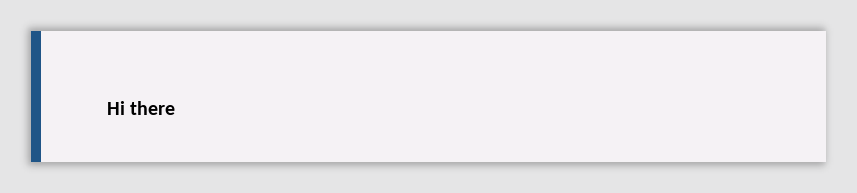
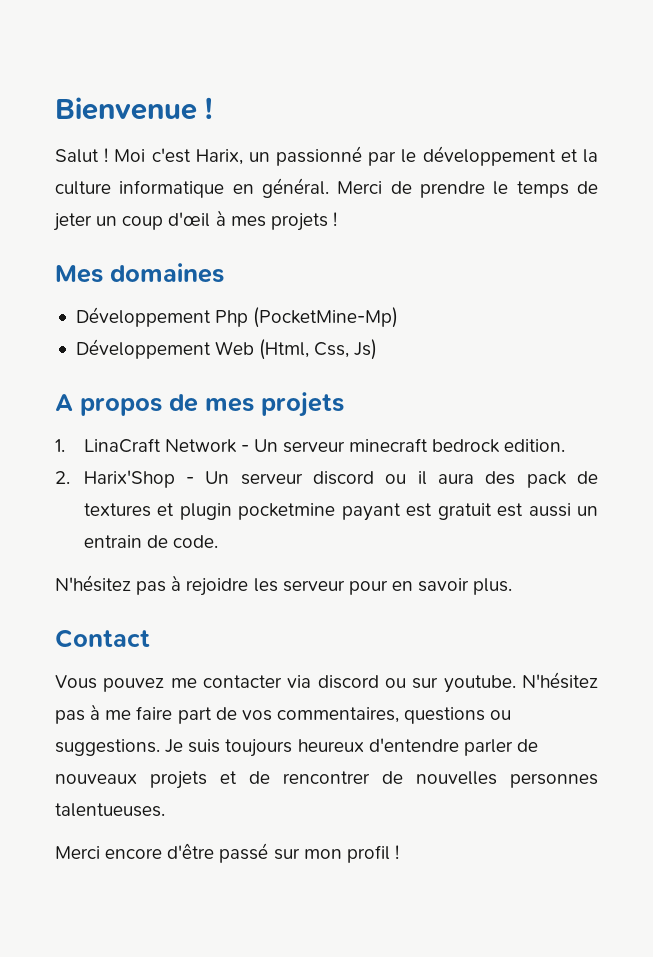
[107,101,176,115] Hi there -> [55,97,213,120] [55,146,598,166] [55,178,598,198] [53,210,337,231] [55,263,224,283] [75,307,399,328] [75,339,378,360] [55,392,344,417] [55,438,566,453] [55,470,598,488] [83,503,598,521] [83,535,218,548] [55,575,513,596] [55,629,150,648] [55,672,598,693] [55,704,512,724] [55,738,538,757] [55,771,598,789] [55,803,165,817] [55,843,399,863] Bienvenue ! // Salut ! Moi c'est Harix, un passionné par le développement et la culture informatique en général. Merci de prendre le temps de jeter un coup d'œil à mes projets ! // Mes domaines // Développement Php (PocketMine-Mp) // Développement Web (Html, Css, Js) // A propos de mes projets // 1. LinaCraft Network - Un serveur minecraft bedrock edition. // 2. Harix'Shop - Un serveur discord ou il aura des pack de textures et plugin pocketmine payant est gratuit est aussi un entrain de code. // N'hésitez pas à rejoidre les serveur pour en savoir plus. // Contact // Vous pouvez me contacter via discord ou sur youtube. N'hésitez pas à me faire part de vos commentaires, questions ou suggestions. Je suis toujours heureux d'entendre parler de nouveaux projets et de rencontrer de nouvelles personnes talentueuses. // Merci encore d'être passé sur mon profil !

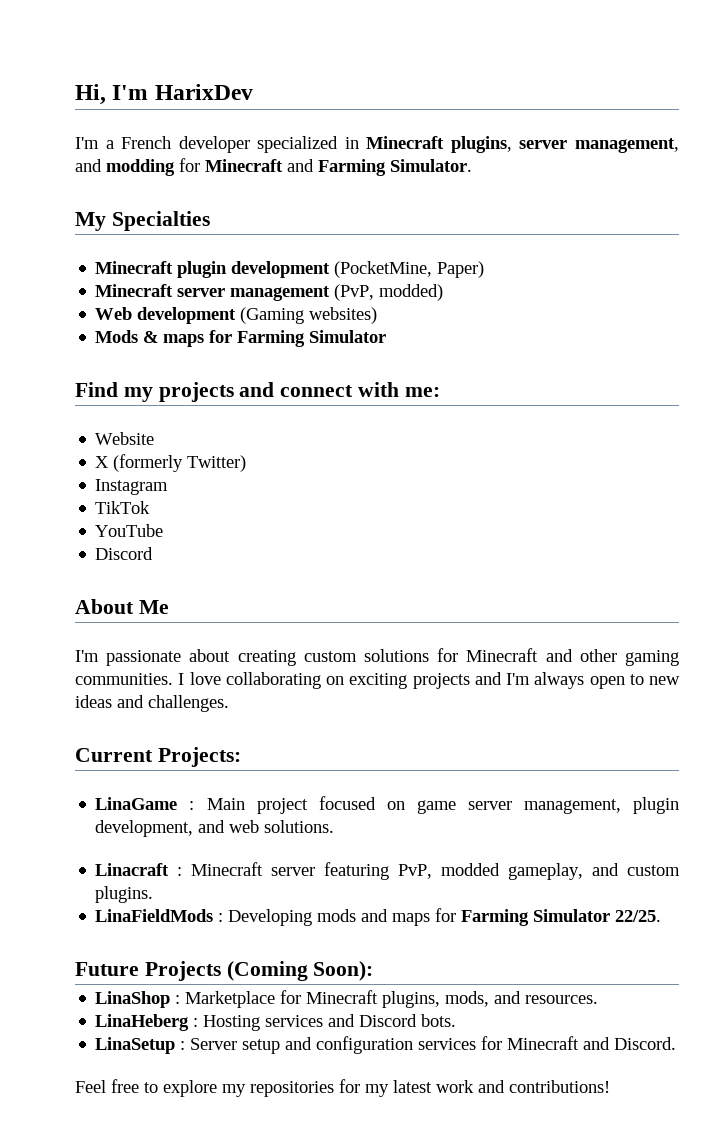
[55,97,213,120] [55,146,598,166] [55,178,598,198] [53,210,337,231] [55,263,224,283] [75,307,399,328] [75,339,378,360] [55,392,344,417] [55,438,566,453] [55,470,598,488] [83,503,598,521] [83,535,218,548] [55,575,513,596] [55,629,150,648] [55,672,598,693] [55,704,512,724] [55,738,538,757] [55,771,598,789] [55,803,165,817] [55,843,399,863] Bienvenue ! // Salut ! Moi c'est Harix, un passionné par le développement et la culture informatique en général. Merci de prendre le temps de jeter un coup d'œil à mes projets ! // Mes domaines // Développement Php (PocketMine-Mp) // Développement Web (Html, Css, Js) // A propos de mes projets // 1. LinaCraft Network - Un serveur minecraft bedrock edition. // 2. Harix'Shop - Un serveur discord ou il aura des pack de textures et plugin pocketmine payant est gratuit est aussi un entrain de code. // N'hésitez pas à rejoidre les serveur pour en savoir plus. // Contact // Vous pouvez me contacter via discord ou sur youtube. N'hésitez pas à me faire part de vos commentaires, questions ou suggestions. Je suis toujours heureux d'entendre parler de nouveaux projets et de rencontrer de nouvelles personnes talentueuses. // Merci encore d'être passé sur mon profil ! -> [75,84,253,105] [75,136,679,153] [75,158,472,176] [75,211,210,231] [95,261,485,278] [95,284,444,301] [95,307,378,324] [95,330,387,347] [75,382,440,402] [95,432,155,445] [95,454,247,472] [95,479,169,495] [95,501,151,514] [95,524,164,537] [95,547,154,560] [75,599,169,614] [75,648,679,666] [75,672,680,689] [75,695,229,712] [75,747,241,767] [95,796,679,814] [95,820,335,837] [95,862,680,880] [95,886,154,903] [95,908,662,926] [75,961,374,981] [95,990,599,1008] [95,1014,457,1031] [95,1036,677,1054] [75,1079,610,1097] Hi, I'm HarixDev // I'm a French developer specialized in Minecraft plugins, server management, and modding for Minecraft and Farming Simulator. // My Specialties // Minecraft plugin development (PocketMine, Paper) // Minecraft server management (PvP, modded) // Web development (Gaming websites) // Mods & maps for Farming Simulator // Find my projects and connect with me: // Website // X (formerly Twitter) // Instagram // TikTok // YouTube // Discord // About Me // I'm passionate about creating custom solutions for Minecraft and other gaming communities. I love collaborating on exciting projects and I'm always open to new ideas and challenges. // Current Projects: // LinaGame : Main project focused on game server management, plugin development, and web solutions. // Linacraft : Minecraft server featuring PvP, modded gameplay, and custom plugins. // LinaFieldMods : Developing mods and maps for Farming Simulator 22/25. // Future Projects (Coming Soon): // LinaShop : Marketplace for Minecraft plugins, mods, and resources. // LinaHeberg : Hosting services and Discord bots. // LinaSetup : Server setup and configuration services for Minecraft and Discord. // Feel free to explore my repositories for my latest work and contributions!

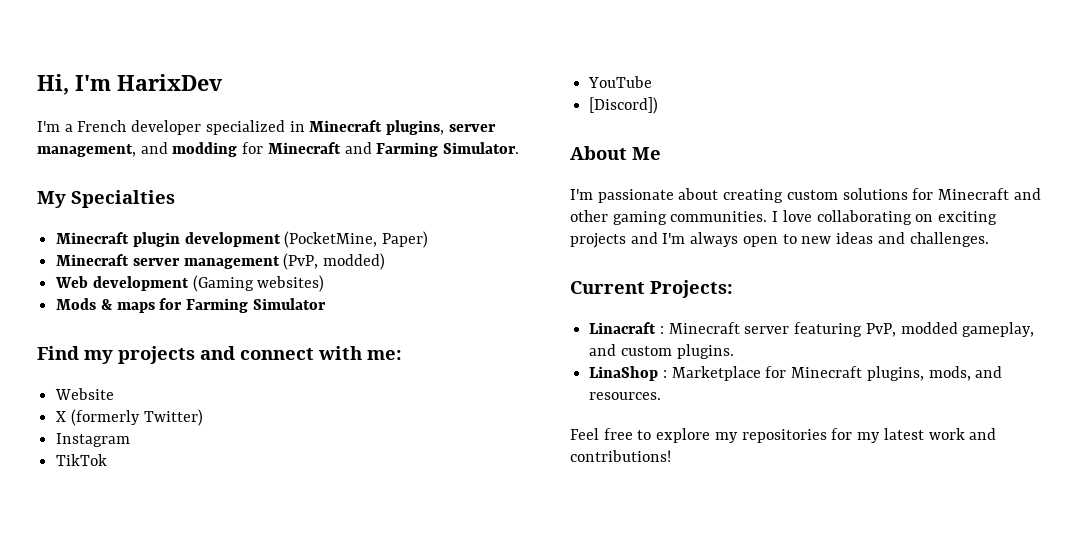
[95,547,154,560] Discord -> [589,97,659,114] [Discord])
[95,796,679,814] [95,820,335,837] // LinaGame : Main project focused on game server management, plugin development, and web solutions. -> (733, 289) none
[95,908,662,926] [75,961,374,981] // LinaFieldMods : Developing mods and maps for Farming Simulator 22/25. // Future Projects (Coming Soon): -> (734, 351) none
[95,1014,457,1031] [95,1036,677,1054] // LinaHeberg : Hosting services and Discord bots. // LinaSetup : Server setup and configuration services for Minecraft and Discord. -> (662, 396) none

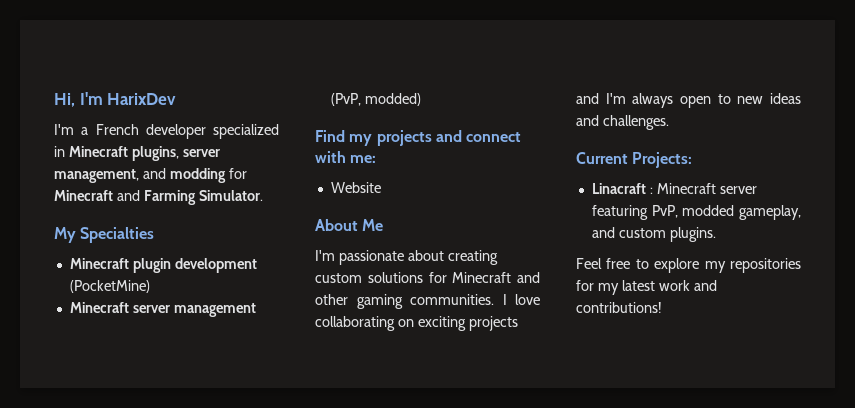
[284,231,429,248] (PocketMine, Paper) -> [69,280,150,293] (PocketMine)
[55,275,325,292] [56,298,326,313] // Web development (Gaming websites) // Mods & maps for Farming Simulator -> (421, 99) none
[56,409,203,426] [56,433,131,447] [56,454,108,466] [588,76,653,88] [589,97,659,114] // X (formerly Twitter) // Instagram // TikTok // YouTube // [Discord]) -> (381, 187) none
[589,366,1003,381] [589,392,662,400] // LinaShop : Marketplace for Minecraft plugins, mods, and resources. -> (716, 234) none

